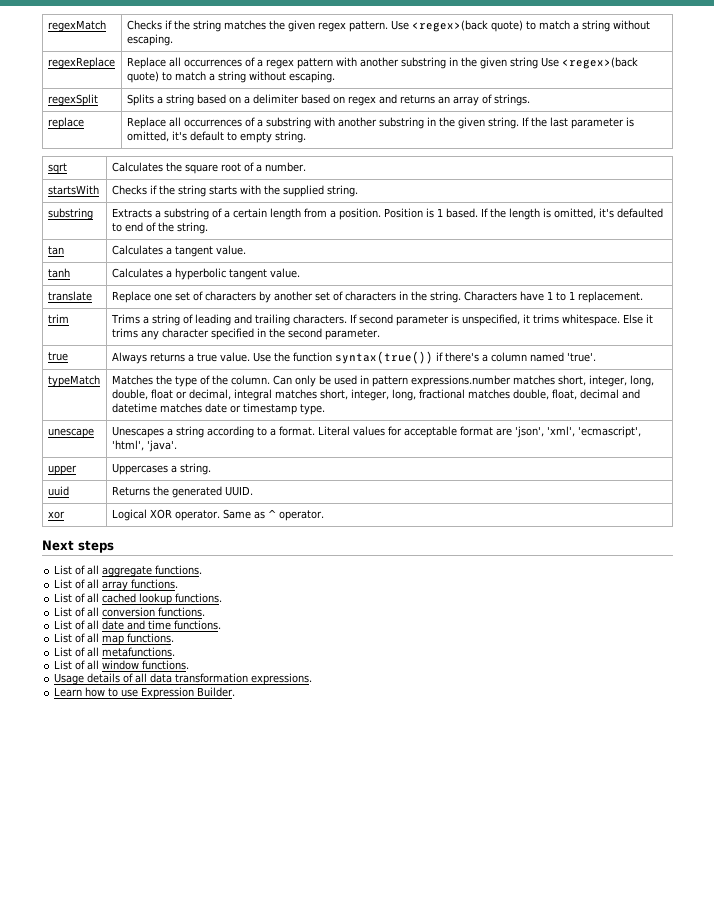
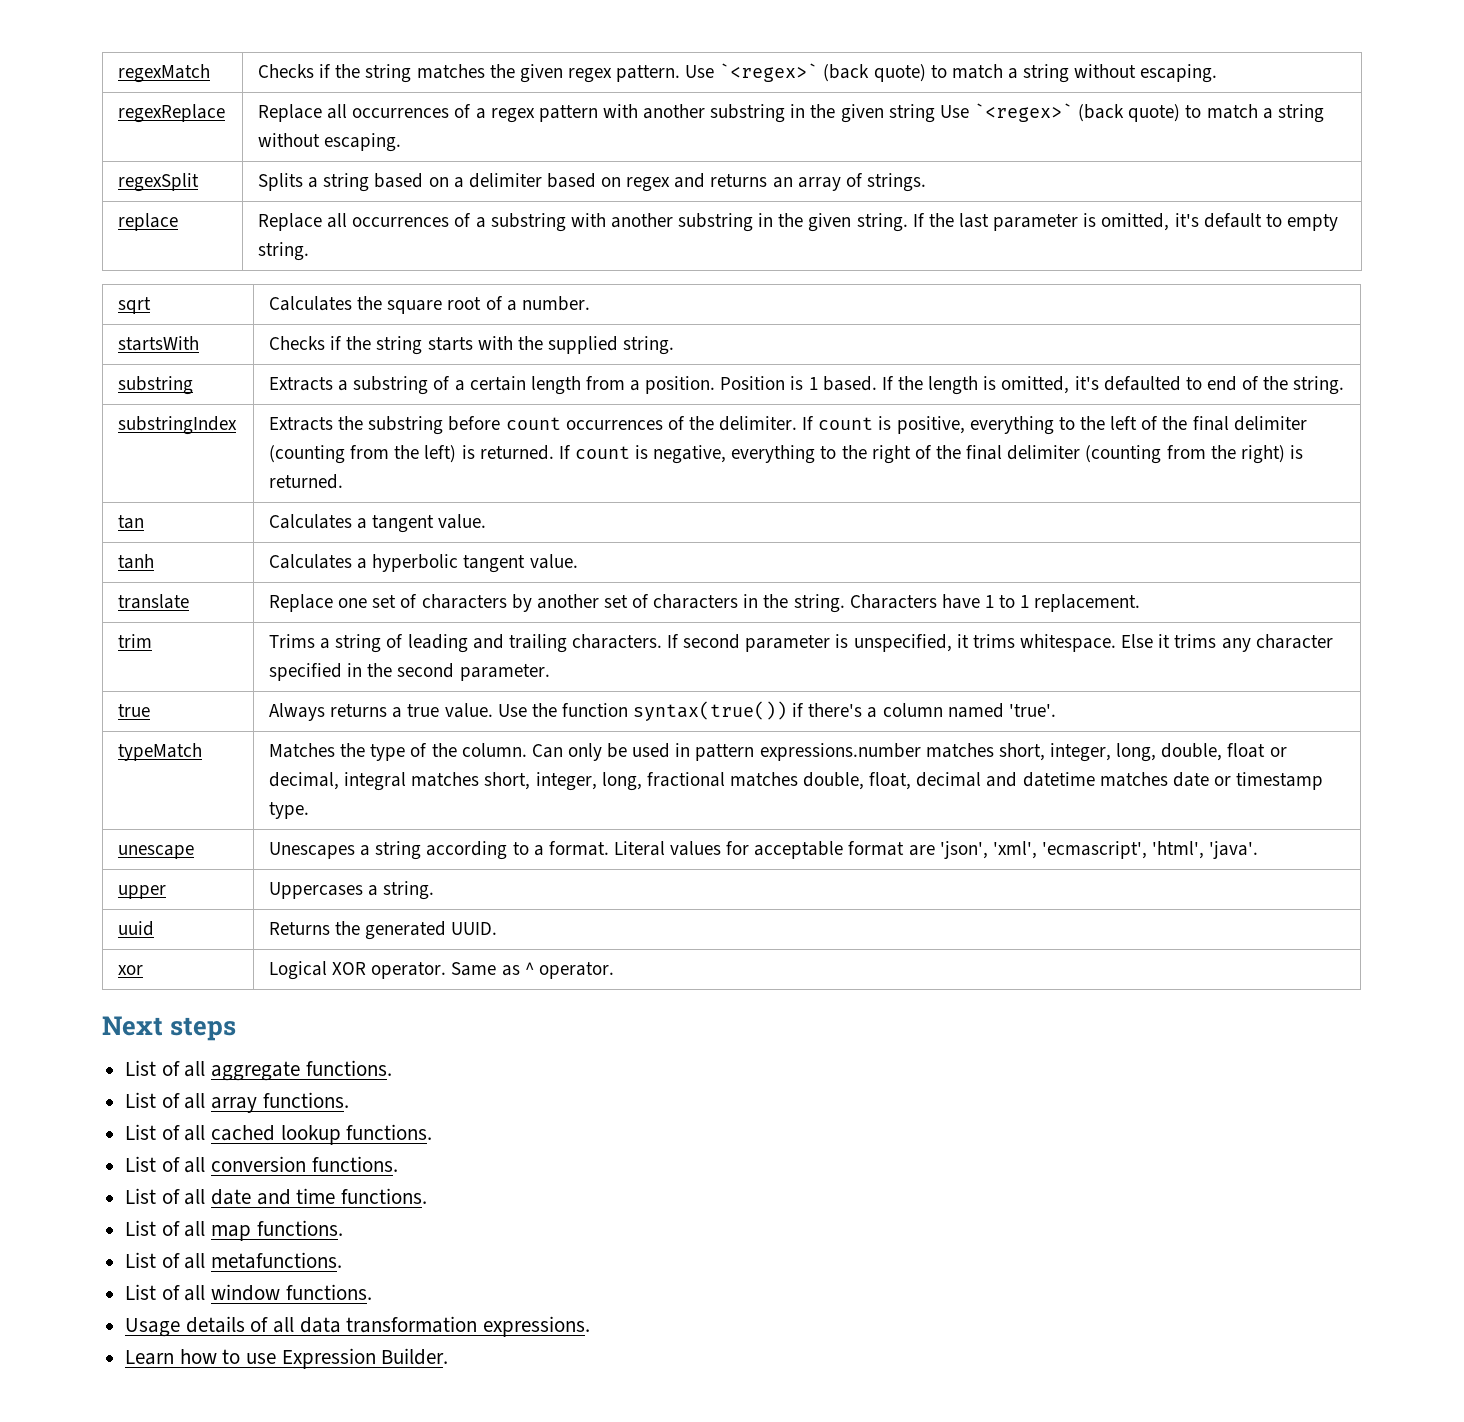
[411,20,488,32] <regex>(back -> [719,63,870,82] `<regex>` (back
[561,57,638,69] <regex>(back -> [974,103,1125,122] `<regex>` (back
(208, 228) none -> [118,416,238,435] [269,416,1307,435] [269,445,1303,464] [269,474,344,489] // substringIndex | Extracts the substring before count occurrences of the delimiter. If count is positive, everything to the left of the final delimiter (counting from the left) is returned. If count is negative, everything to the right of the final delimiter (counting from the right) is returned.

